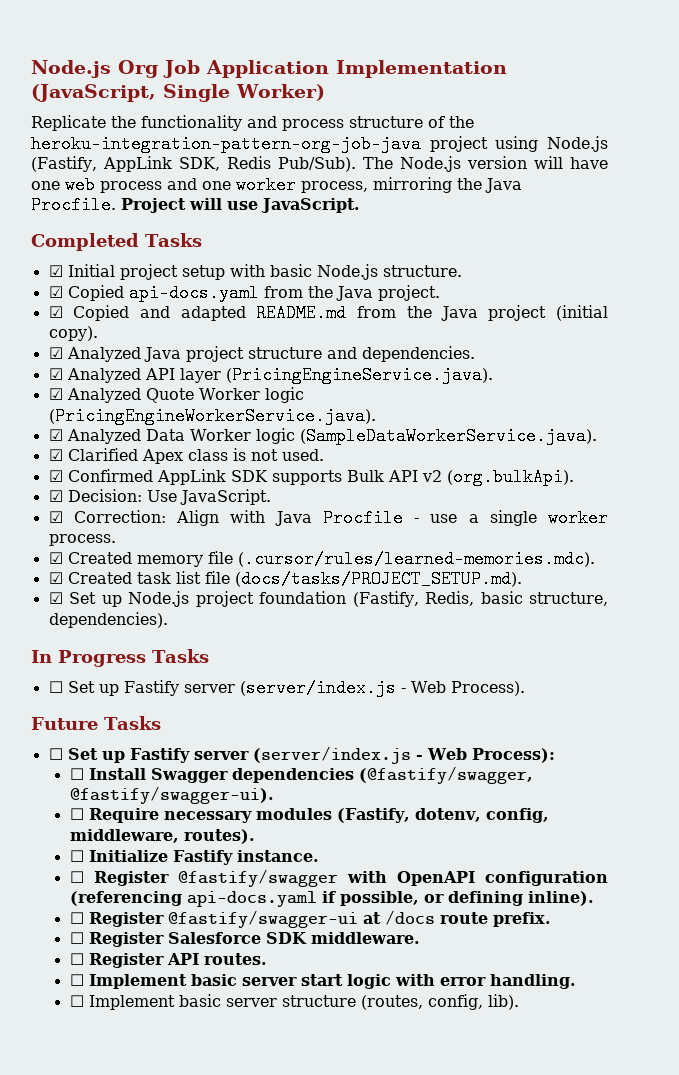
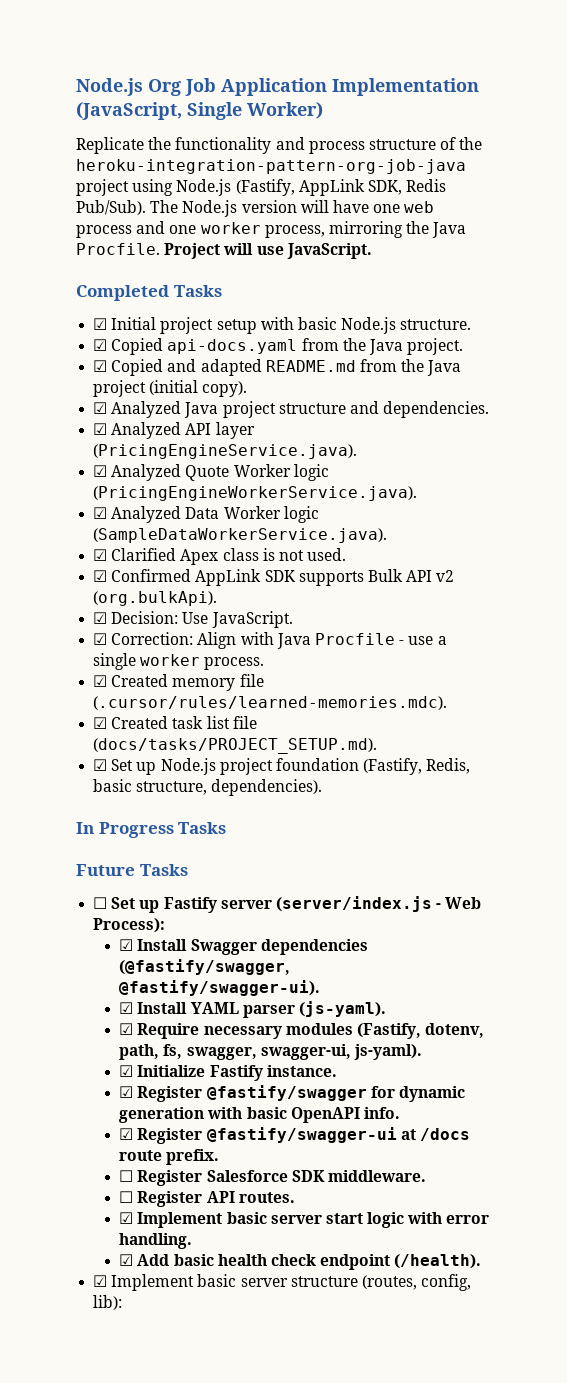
[48,679,525,697] // ☐ Set up Fastify server (server/index.js - Web Process). -> (227, 828) none
[69,768,84,780] ☐ -> [119,939,134,951] ☑
[69,808,84,820] ☐ -> [119,1001,386,1018] [119,1023,134,1035] ☑ Install YAML parser (js-yaml). // ☑
[485,808,549,823] [69,829,255,844] [69,850,84,862] config, middleware, routes). // ☐ -> [119,1044,422,1060] [119,1065,134,1077] path, fs, swagger, swagger-ui, js-yaml). // ☑
[69,871,84,883] ☐ -> [119,1086,134,1098] ☑
[346,871,608,886] [69,891,594,907] [69,912,84,924] with OpenAPI configuration (referencing api-docs.yaml if possible, or defining inline). // ☐ -> [370,1086,465,1102] [119,1107,400,1123] [119,1128,134,1140] for dynamic generation with basic OpenAPI info. // ☑
[69,974,84,986] ☐ -> [119,1212,134,1224] ☑
[69,995,84,1007] ☐ -> [119,1254,482,1270] [93,1275,108,1287] ☑ Add basic health check endpoint (/health). // ☑
[487,994,519,1010] lib). -> [93,1295,123,1310] lib):

